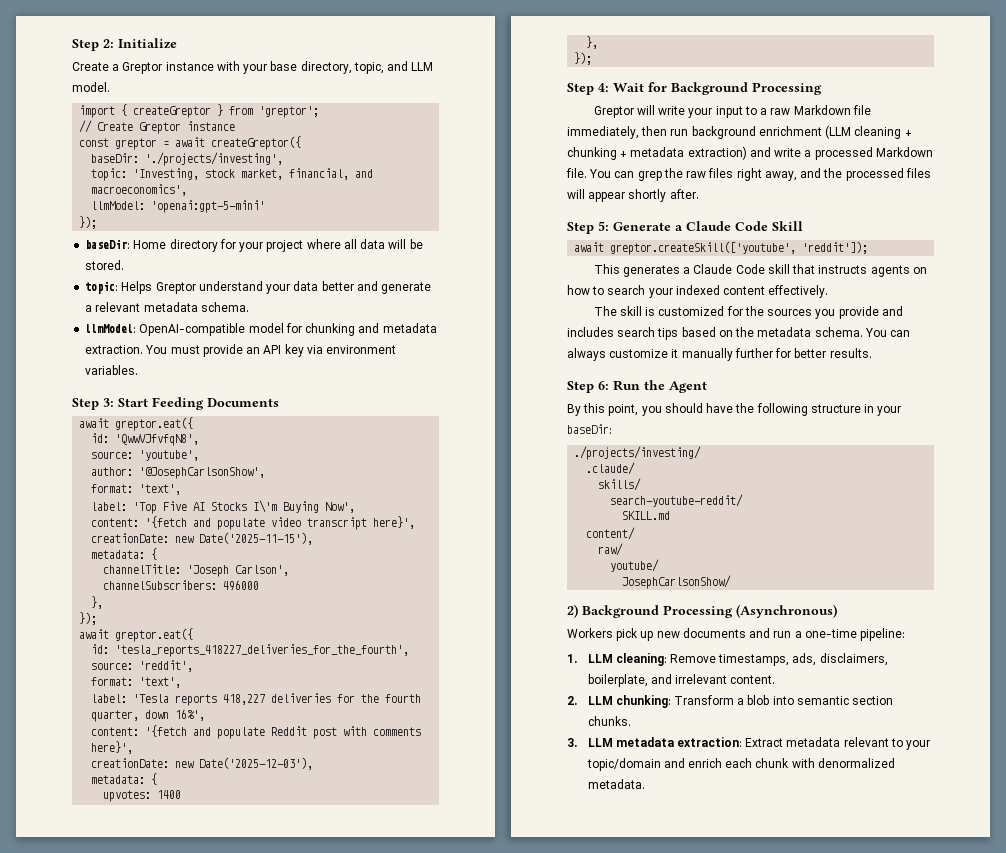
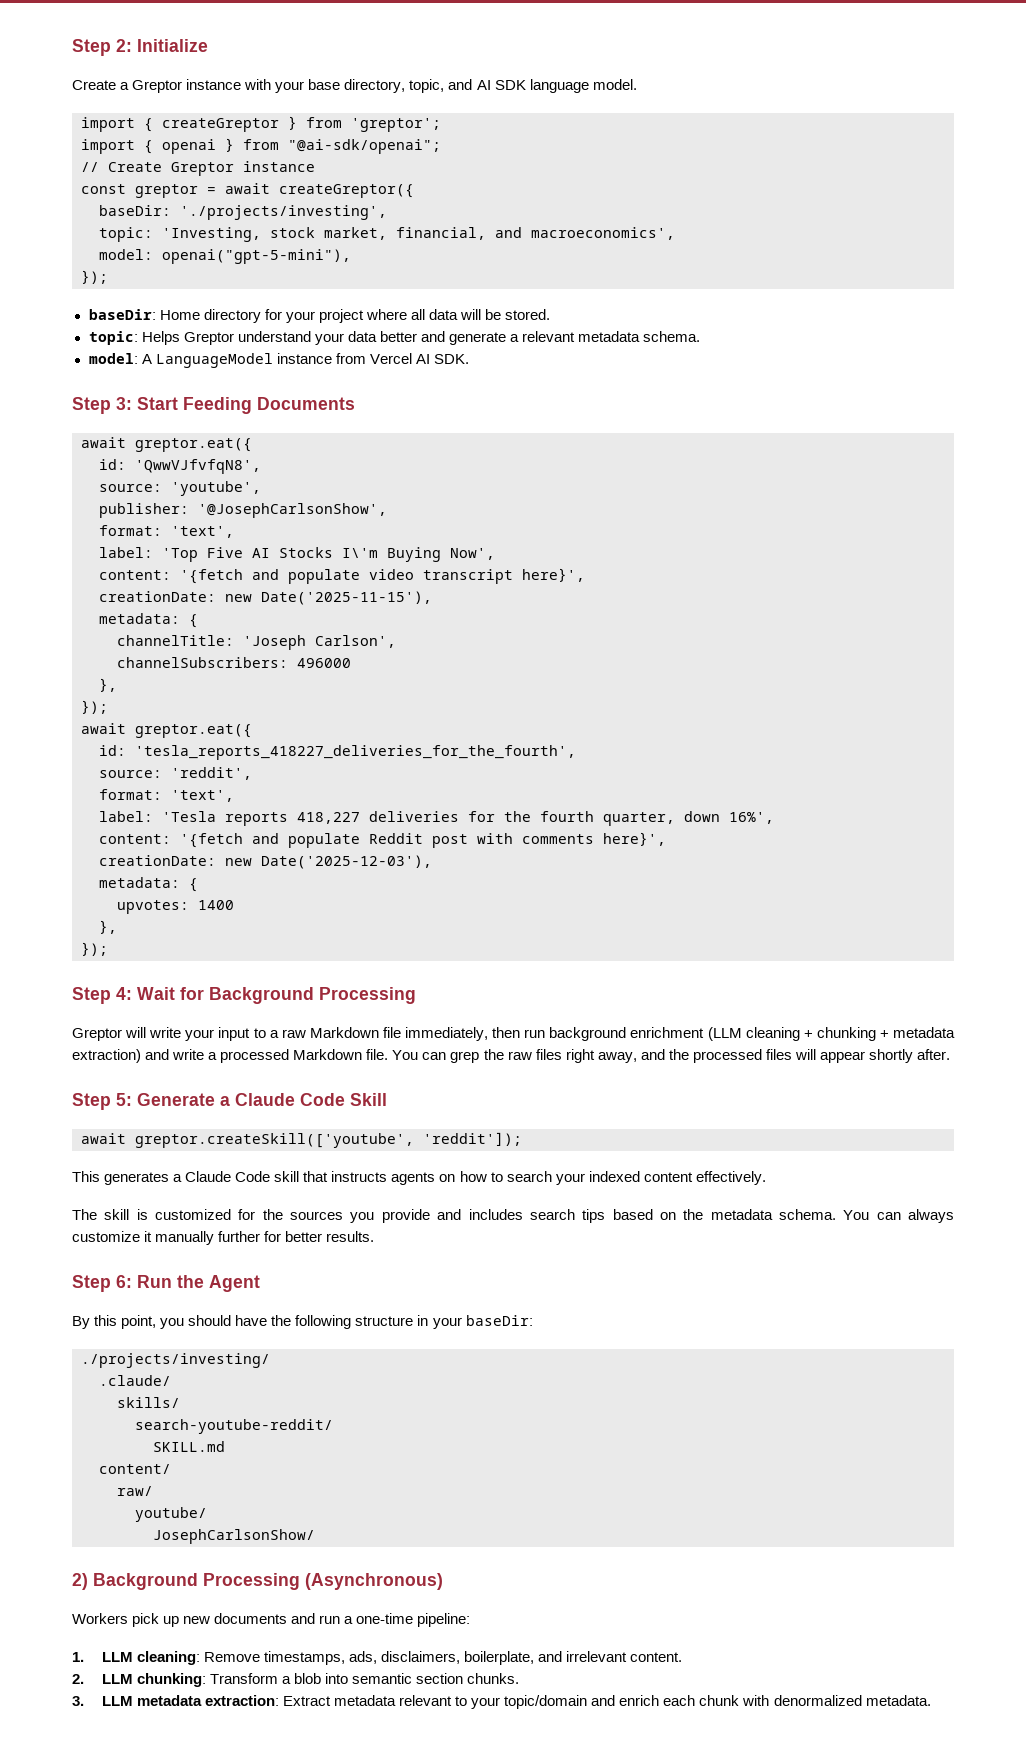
[411,62,434,71] LLM -> [476,79,589,93] AI SDK language
(320, 112) none -> [81,138,441,154] // import { openai } from "@ai-sdk/openai";
[91,200,266,213] llmModel: 'openai:gpt-5-mini' -> [99,249,351,264] model: openai("gpt-5-mini"),
[85,323,437,336] [85,344,397,357] [85,365,139,375] llmModel: OpenAI-compatible model for chunking and metadata extraction. You must provide an API key via environment variables. -> [88,353,469,368] model: A LanguageModel instance from Vercel AI SDK.
[91,467,134,476] author: -> [99,503,189,518] publisher:

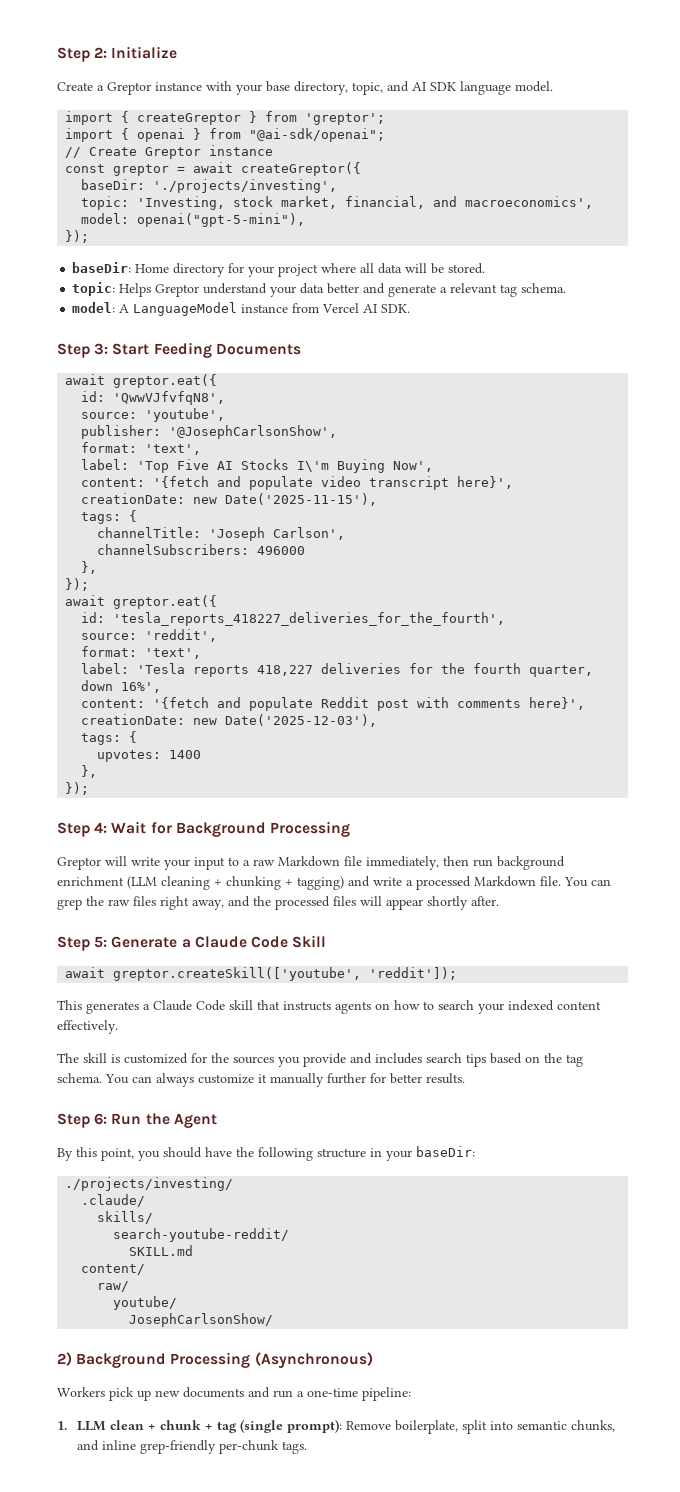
[578,331,641,342] metadata -> [500,284,518,297] tag
[99,613,180,624] metadata: -> [81,512,122,524] tags:
[99,877,180,888] metadata: -> [81,733,122,745] tags:
[893,1027,956,1038] [72,1049,141,1063] metadata extraction) -> [297,876,344,890] tagging)
[710,1209,773,1220] metadata -> [566,1054,583,1067] tag
[136,1651,683,1665] [72,1673,520,1687] [72,1695,931,1709] cleaning: Remove timestamps, ads, disclaimers, boilerplate, and irrelevant content. // 2. LLM chunking: Transform a blob into semantic section chunks. // 3. LLM metadata extraction: Extract metadata relevant to your topic/domain and enrich each chunk with denormalized metadata. -> [110,1419,616,1434] [77,1440,308,1454] clean + chunk + tag (single prompt): Remove boilerplate, split into semantic chunks, and inline grep-friendly per-chunk tags.

